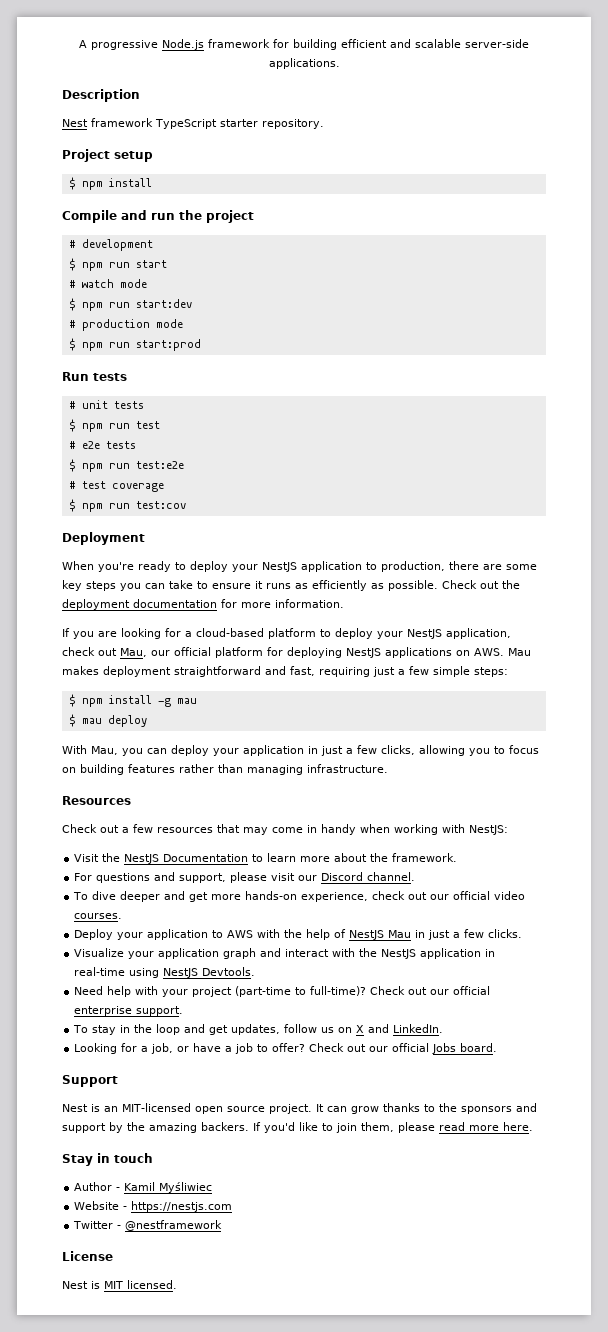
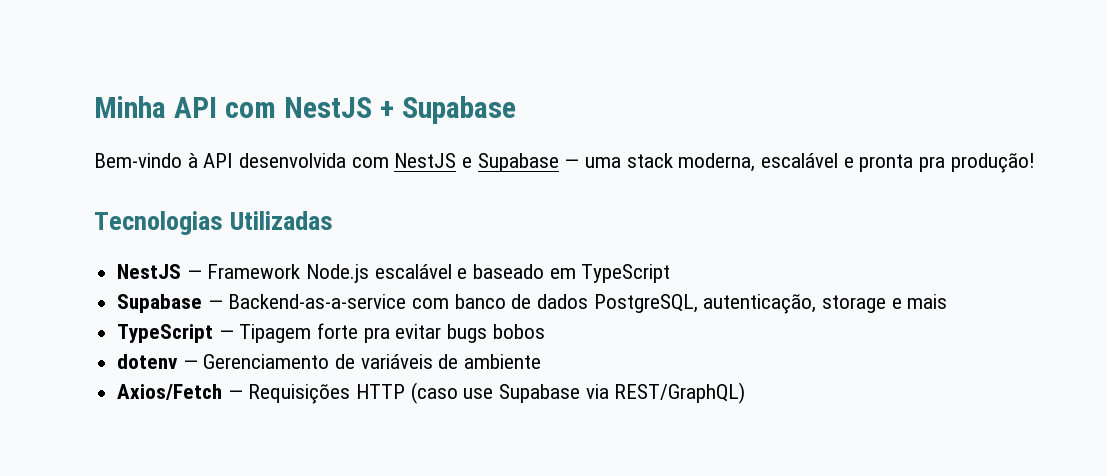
[79,39,529,50] [268,58,340,69] [62,89,140,102] [62,118,324,129] [62,149,153,162] [68,177,152,190] [62,210,254,223] [68,239,153,251] [68,258,167,271] [68,279,147,288] [68,298,192,311] [68,319,183,331] [68,338,201,351] [62,372,127,381] [68,400,144,409] [68,419,160,432] [68,441,136,449] [68,459,184,472] [68,481,164,492] [68,499,186,512] [62,532,145,545] [62,561,537,572] [62,580,520,591] [62,599,344,610] [62,628,511,639] [62,647,531,658] [62,666,508,677] [68,694,197,707] [68,714,147,727] [62,745,539,756] [62,764,388,775] [62,796,131,805] [62,824,508,835] [74,853,458,864] [74,872,416,883] [73,891,526,902] [74,913,123,919] [74,929,523,940] [74,948,496,959] [74,967,256,978] [74,986,491,997] [74,1006,184,1016] [73,1024,444,1035] [74,1043,498,1054] [62,1075,118,1087] [62,1103,537,1114] [62,1122,533,1133] [62,1153,153,1166] [74,1182,213,1193] [74,1201,233,1212] [73,1220,223,1231] [62,1251,113,1261] [62,1280,177,1289] A progressive Node.js framework for building efficient and scalable server-side applications. // Description // Nest framework TypeScript starter repository. // Project setup // $ npm install // Compile and run the project // # development // $ npm run start // # watch mode // $ npm run start:dev // # production mode // $ npm run start:prod // Run tests // # unit tests // $ npm run test // # e2e tests // $ npm run test:e2e // # test coverage // $ npm run test:cov // Deployment // When you're ready to deploy your NestJS application to production, there are some key steps you can take to ensure it runs as efficiently as possible. Check out the deployment documentation for more information. // If you are looking for a cloud-based platform to deploy your NestJS application, check out Mau, our official platform for deploying NestJS applications on AWS. Mau makes deployment straightforward and fast, requiring just a few simple steps: // $ npm install -g mau // $ mau deploy // With Mau, you can deploy your application in just a few clicks, allowing you to focus on building features rather than managing infrastructure. // Resources // Check out a few resources that may come in handy when working with NestJS: // Visit the NestJS Documentation to learn more about the framework. // For questions and support, please visit our Discord channel. // To dive deeper and get more hands-on experience, check out our official video courses. // Deploy your application to AWS with the help of NestJS Mau in just a few clicks. // Visualize your application graph and interact with the NestJS application in real-time using NestJS Devtools. // Need help with your project (part-time to full-time)? Check out our official enterprise support. // To stay in the loop and get updates, follow us on X and LinkedIn. // Looking for a job, or have a job to offer? Check out our official Jobs board. // Support // Nest is an MIT-licensed open source project. It can grow thanks to the sponsors and support by the amazing backers. If you'd like to join them, please read more here. // Stay in touch // Author - Kamil Myśliwiec // Website - https://nestjs.com // Twitter - @nestframework // License // Nest is MIT licensed. -> [94,96,516,124] [94,153,1035,173] [94,211,334,235] [117,264,671,283] [117,294,948,314] [117,323,545,343] [117,354,542,369] [117,382,746,404] Minha API com NestJS + Supabase // Bem-vindo à API desenvolvida com NestJS e Supabase — uma stack moderna, escalável e pronta pra produção! // Tecnologias Utilizadas // NestJS — Framework Node.js escalável e baseado em TypeScript // Supabase — Backend-as-a-service com banco de dados PostgreSQL, autenticação, storage e mais // TypeScript — Tipagem forte pra evitar bugs bobos // dotenv — Gerenciamento de variáveis de ambiente // Axios/Fetch — Requisições HTTP (caso use Supabase via REST/GraphQL)

